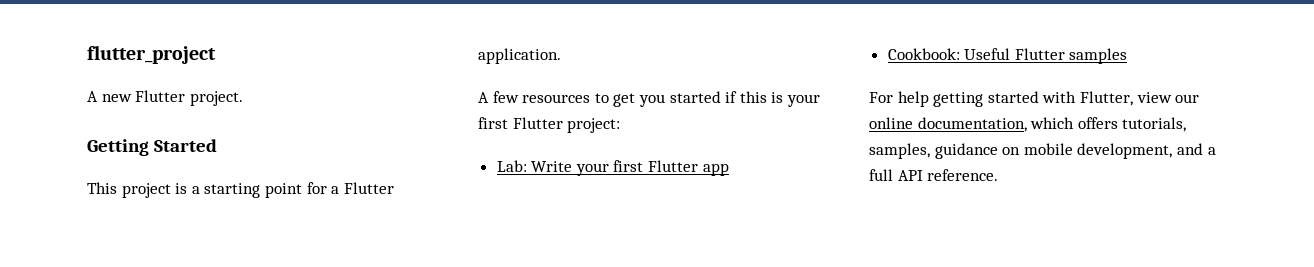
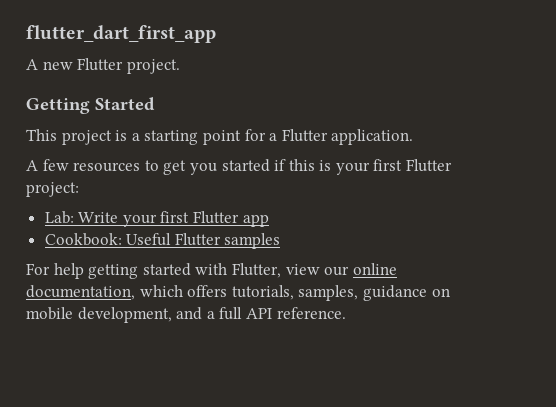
[87,45,216,64] flutter_project -> [26,25,216,43] flutter_dart_first_app

